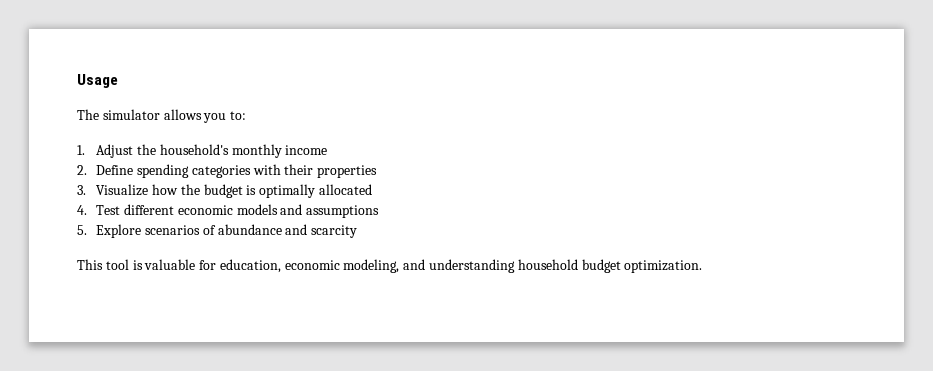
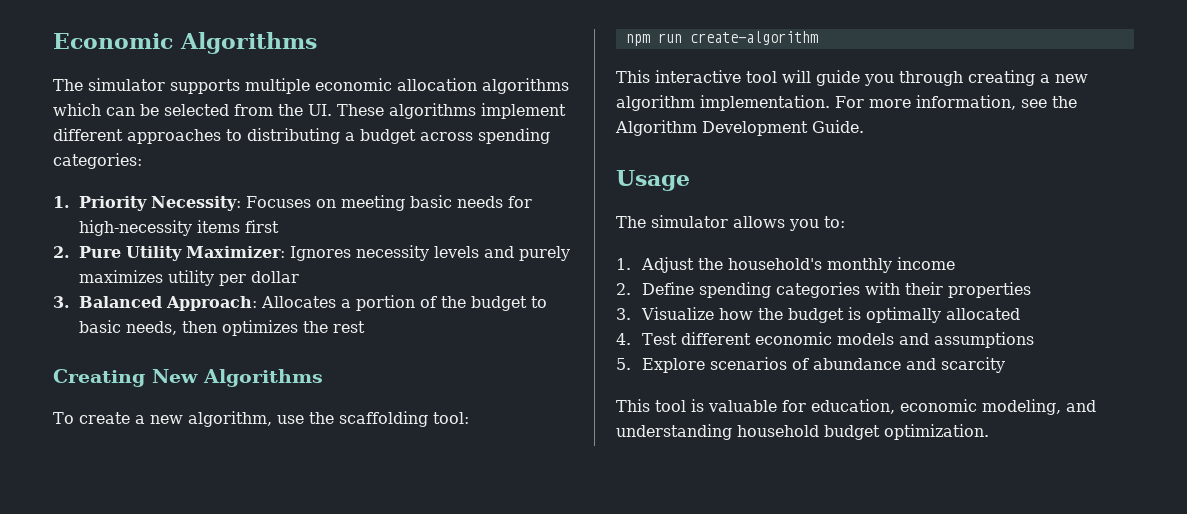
(77, 81) none -> [53,32,317,54] [53,78,569,94] [53,103,566,119] [53,128,550,144] [53,153,142,169] [53,195,533,211] [79,220,280,236] [53,245,571,261] [79,270,300,286] [53,295,548,311] [79,320,366,336] [53,369,323,387] [53,411,469,427] [625,31,818,46] [616,70,1088,86] [616,95,1077,111] [615,120,864,136] Economic Algorithms // The simulator supports multiple economic allocation algorithms which can be selected from the UI. These algorithms implement different approaches to distributing a budget across spending categories: // 1. Priority Necessity: Focuses on meeting basic needs for high-necessity items first // 2. Pure Utility Maximizer: Ignores necessity levels and purely maximizes utility per dollar // 3. Balanced Approach: Allocates a portion of the budget to basic needs, then optimizes the rest // Creating New Algorithms // To create a new algorithm, use the scaffolding tool: // npm run create-algorithm // This interactive tool will guide you through creating a new algorithm implementation. For more information, see the Algorithm Development Guide. //

